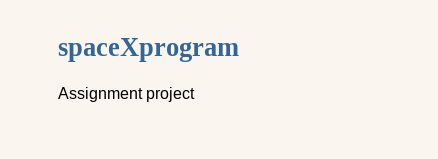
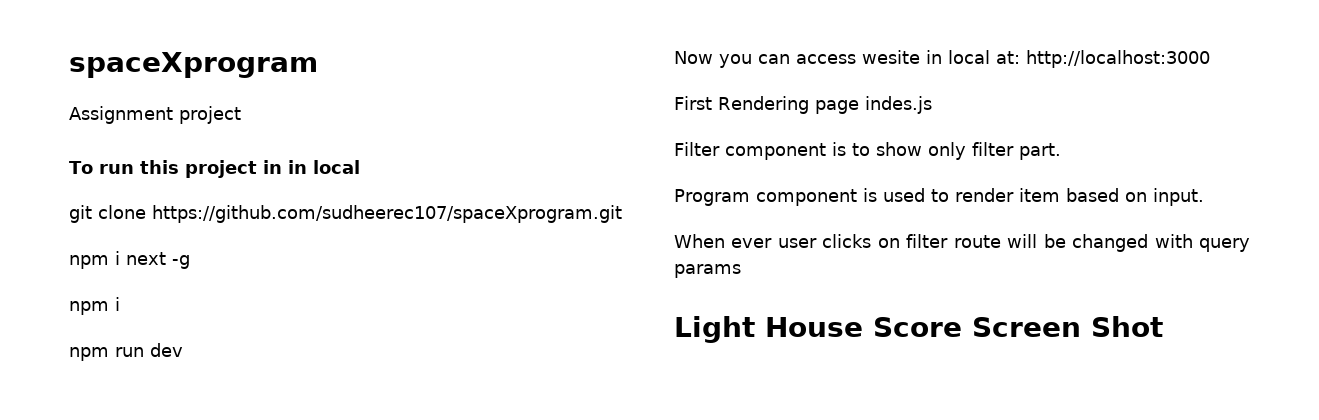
(196, 94) none -> [69,160,360,178] [69,205,622,223] [69,251,190,269] [69,297,120,315] [69,343,183,361] [674,50,1210,68] [674,96,932,114] [674,142,1061,160] [674,188,1204,206] [674,234,1250,252] [674,264,741,278] [674,316,1163,343] // To run this project in in local // git clone https://github.com/sudheerec107/spaceXprogram.git // npm i next -g // npm i // npm run dev // Now you can access wesite in local at: http://localhost:3000 // First Rendering page indes.js // Filter component is to show only filter part. // Program component is used to render item based on input. // When ever user clicks on filter route will be changed with query params // Light House Score Screen Shot

